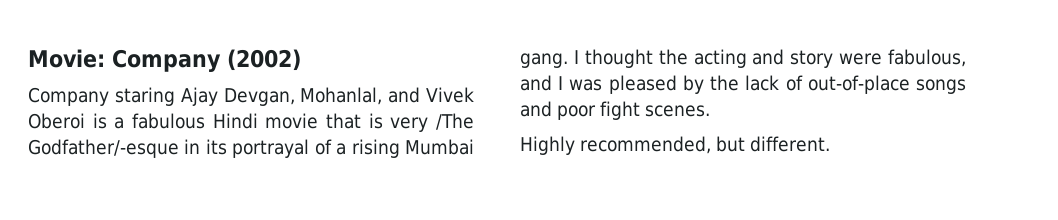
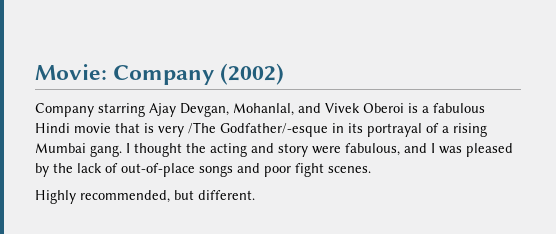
[114,87,175,106] staring -> [98,103,145,117] starring

